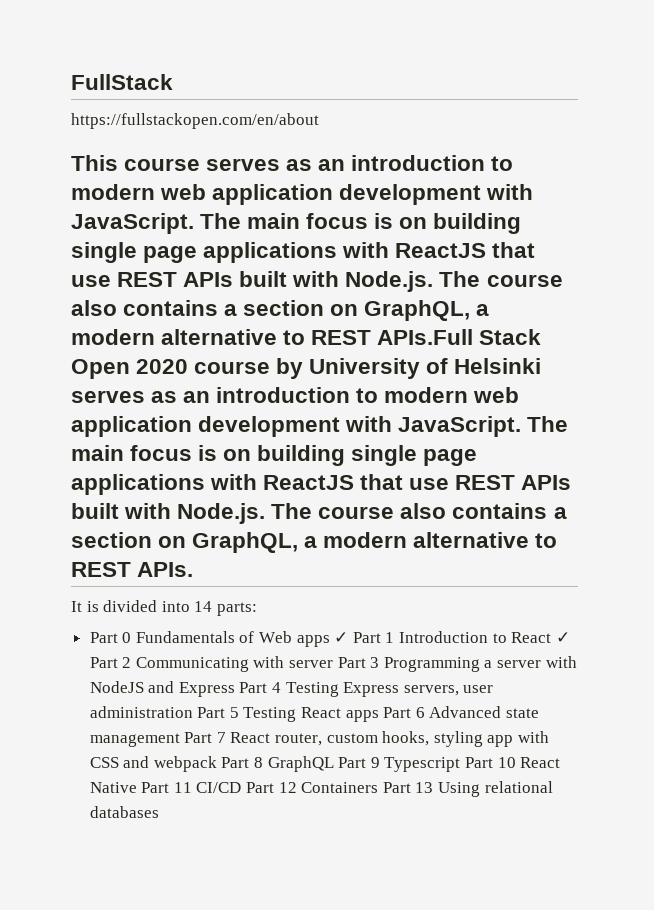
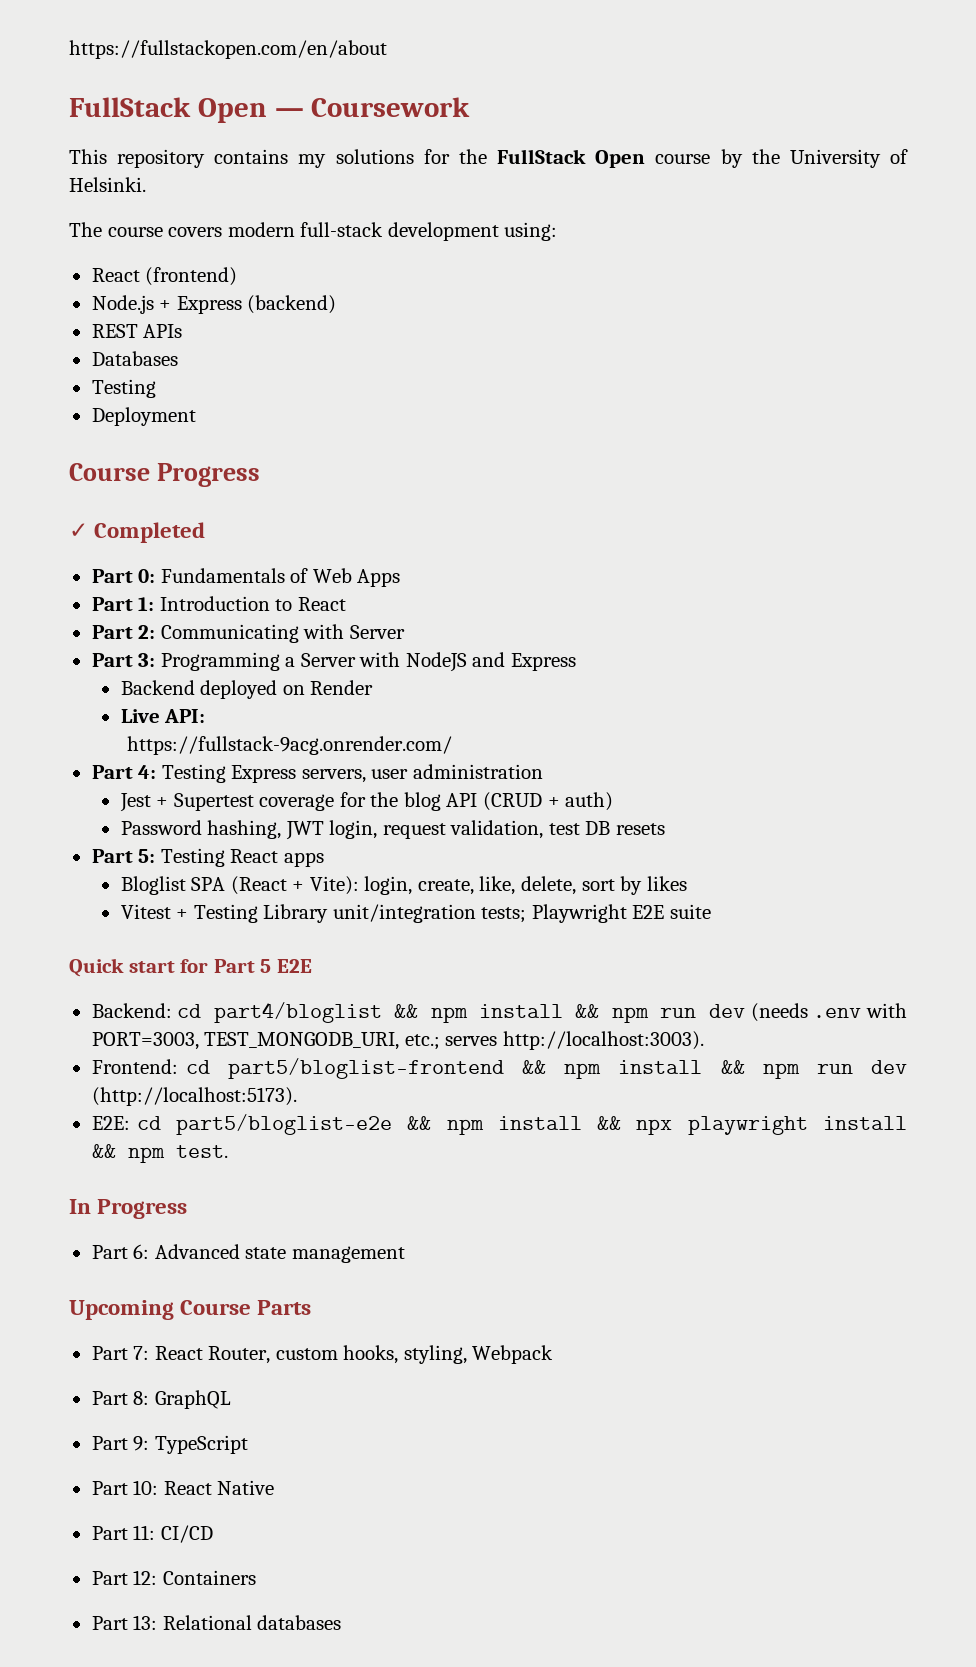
[71,74,173,90] FullStack // -> (69, 49) none
[71,155,514,171] [71,184,534,205] [71,213,522,234] [71,242,536,263] [71,271,563,292] [71,300,490,321] [71,329,542,345] [71,358,542,379] [71,387,520,403] [71,416,569,437] [71,445,478,466] [71,474,572,495] [71,503,567,524] [71,532,558,553] [71,562,194,577] [71,600,257,616] [89,632,132,643] This course serves as an introduction to modern web application development with JavaScript. The main focus is on building single page applications with ReactJS that use REST APIs built with Node.js. The course also contains a section on GraphQL, a modern alternative to REST APIs.Full Stack Open 2020 course by University of Helsinki serves as an introduction to modern web application development with JavaScript. The main focus is on building single page applications with ReactJS that use REST APIs built with Node.js. The course also contains a section on GraphQL, a modern alternative to REST APIs. // It is divided into 14 parts: // Part 0 -> [69,97,471,123] [69,149,909,168] [69,177,146,192] [69,222,558,241] [91,267,238,286] [91,295,337,314] [91,324,183,338] [91,351,178,366] [91,379,156,398] [91,407,196,426] [69,463,260,487] [69,522,206,543] [91,569,156,583] FullStack Open — Coursework // This repository contains my solutions for the FullStack Open course by the University of Helsinki. // The course covers modern full-stack development using: // React (frontend) // Node.js + Express (backend) // REST APIs // Databases // Testing // Deployment // Course Progress // ✓ Completed // Part 0:
[296,632,395,647] apps ✓ Part 1 -> [357,569,401,587] [91,597,155,611] Apps // Part 1:
[555,632,570,643] [89,656,380,672] ✓ Part 2 Communicating with server Part 3 -> [91,624,405,643] [91,653,156,667] // Part 2: Communicating with Server // Part 3:
[497,660,542,668] server -> [300,653,356,667] Server
[239,682,282,693] Part 4 -> [120,680,374,699] [120,709,206,723] [127,736,453,755] [91,765,157,779] // Backend deployed on Render // Live API: // https://fullstack-9acg.onrender.com/ // Part 4:
[197,706,540,722] [89,731,550,747] [89,756,516,772] Part 5 Testing React apps Part 6 Advanced state management Part 7 React router, custom hooks, styling app with CSS and webpack Part 8 GraphQL Part 9 Typescript Part 10 -> [119,792,614,812] [120,820,665,840] [91,848,324,867] [120,876,687,895] [120,904,711,923] [69,958,312,977] [91,1002,908,1023] [91,1031,704,1050] [91,1058,907,1079] [91,1087,297,1106] [91,1114,907,1135] [91,1144,228,1163] [69,1199,188,1219] [91,1244,405,1263] [69,1300,312,1320] [91,1345,554,1364] [91,1390,231,1409] [91,1435,248,1454] [91,1480,159,1495] // Jest + Supertest coverage for the blog API (CRUD + auth) // Password hashing, JWT login, request validation, test DB resets // Part 5: Testing React apps // Bloglist SPA (React + Vite): login, create, like, delete, sort by likes // Vitest + Testing Library unit/integration tests; Playwright E2E suite // Quick start for Part 5 E2E // Backend: cd part4/bloglist && npm install && npm run dev (needs .env with PORT=3003, TEST_MONGODB_URI, etc.; serves http://localhost:3003). // Frontend: cd part5/bloglist-frontend && npm install && npm run dev (http://localhost:5173). // E2E: cd part5/bloglist-e2e && npm install && npx playwright install && npm test. // In Progress // Part 6: Advanced state management // Upcoming Course Parts // Part 7: React Router, custom hooks, styling, Webpack // Part 8: GraphQL // Part 9: TypeScript // Part 10:
[141,782,192,793] Part 11 -> [91,1525,156,1540] // Part 11:
[246,782,297,793] Part 12 -> [91,1570,158,1585] // Part 12:
[382,781,553,797] Part 13 Using relational -> [91,1615,252,1630] // Part 13: Relational

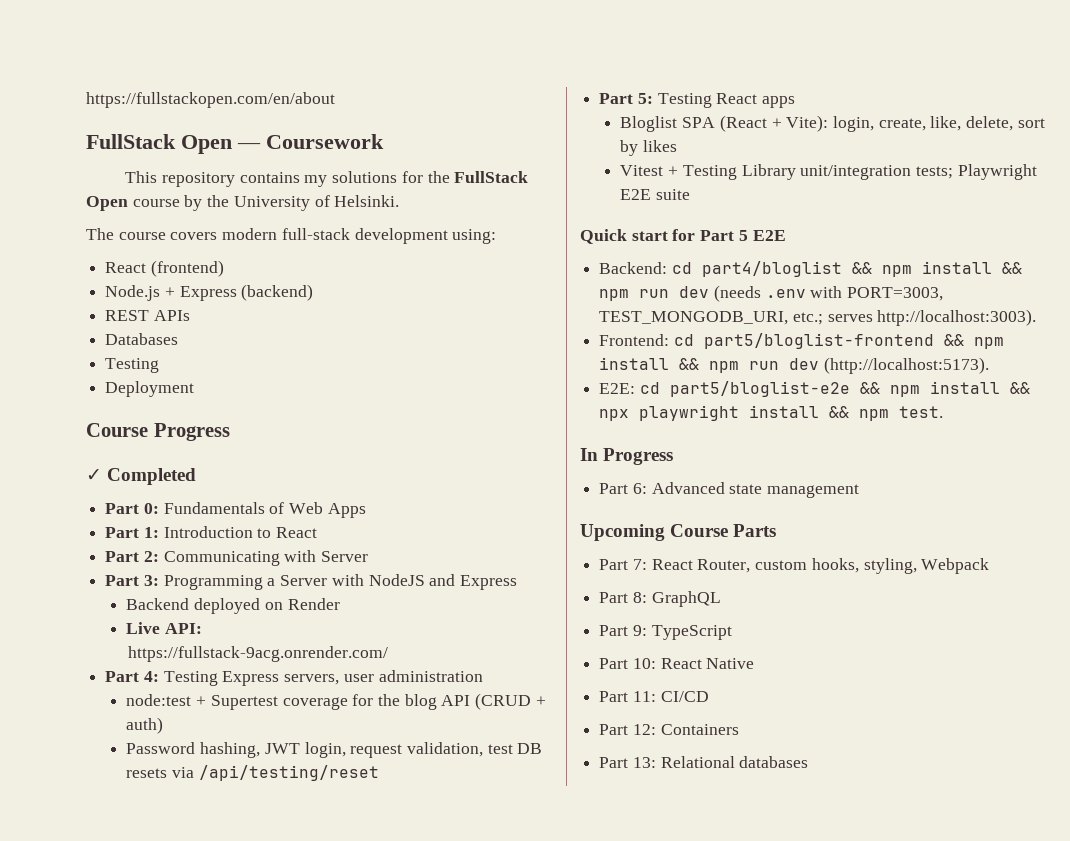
[119,793,151,812] Jest -> [126,694,192,706] node:test
(665, 829) none -> [172,765,379,781] via /api/testing/reset

